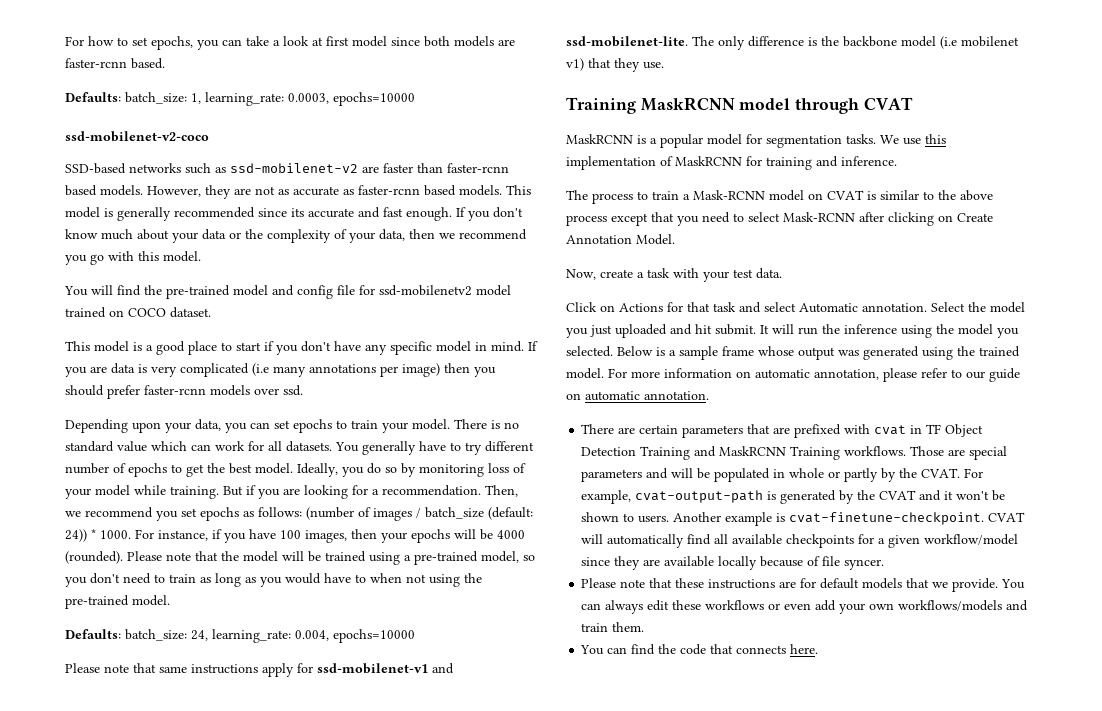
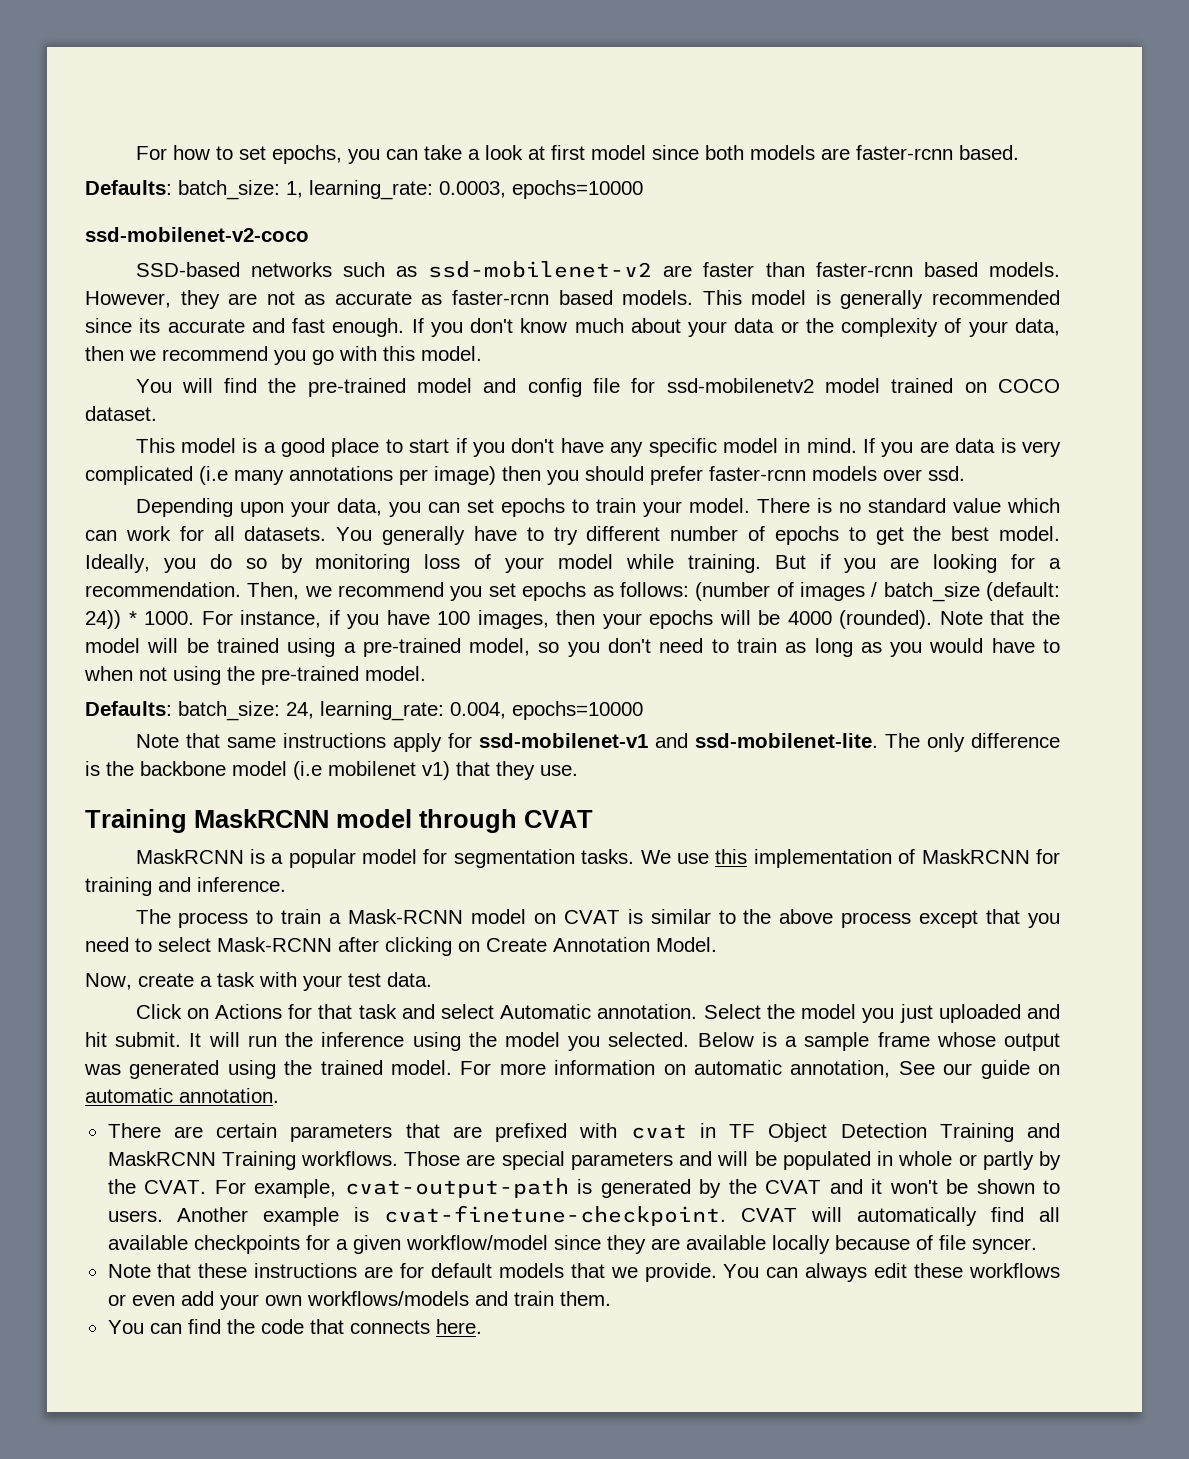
[127,551,191,561] Please note -> [939,611,983,625] Note
[65,663,129,673] Please note -> [135,734,179,748] Note
[883,368,962,382] please refer to -> [898,1061,935,1075] See
[581,578,646,588] Please note -> [107,1264,151,1278] Note

